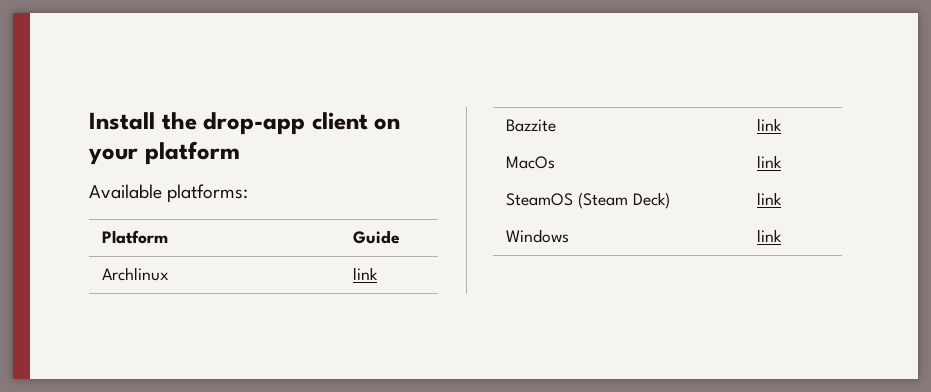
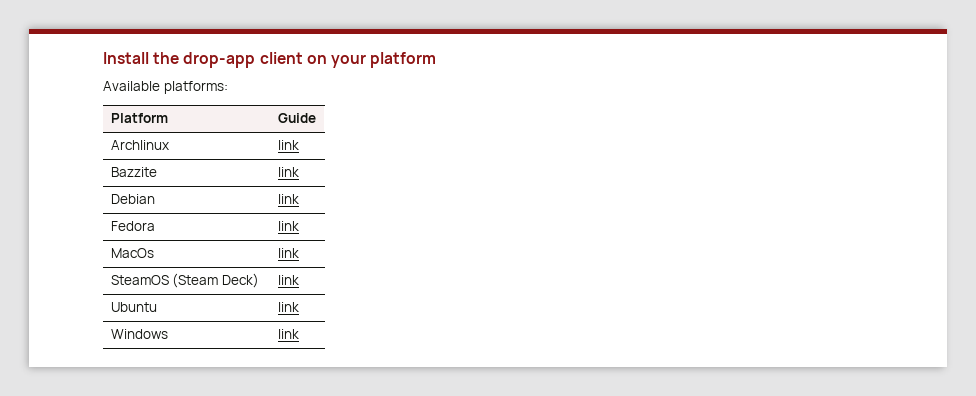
(783, 124) none -> [110,194,155,204] [277,194,299,204] [110,221,155,231] [277,221,299,231] // Debian | link // Fedora | link
(783, 198) none -> [110,302,157,312] [277,302,299,312] // Ubuntu | link

